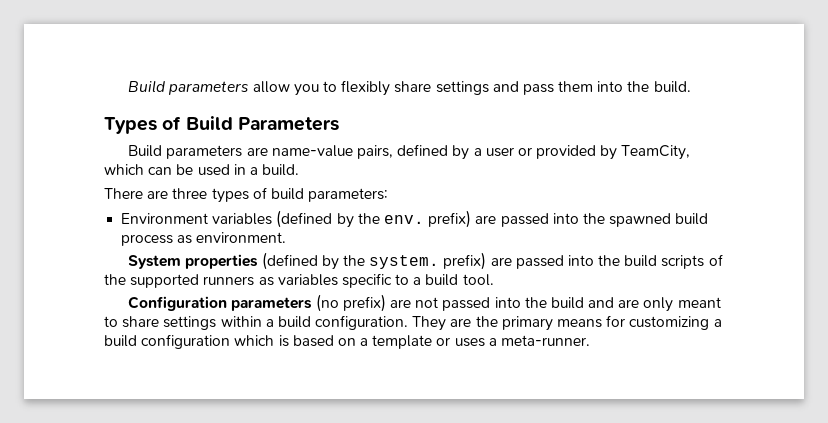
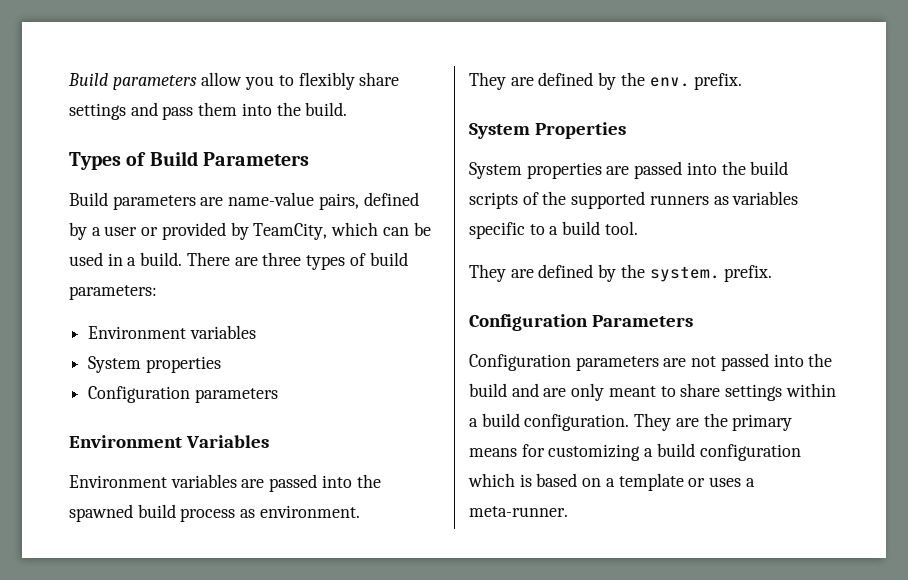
(300, 170) // -> (183, 259) none
[276,210,472,228] (defined by the env. prefix) -> [88,356,221,373] [88,386,278,403] [69,435,269,448] [69,474,237,488] // System properties // Configuration parameters // Environment Variables // Environment variables
[128,252,487,270] System properties (defined by the system. prefix) -> [469,72,743,90] [469,122,626,139] [469,162,602,179] They are defined by the env. prefix. // System Properties // System properties
[128,294,386,312] // Configuration parameters (no prefix) -> [469,264,773,282] [469,314,693,331] [469,354,659,371] // They are defined by the system. prefix. // Configuration Parameters // Configuration parameters

